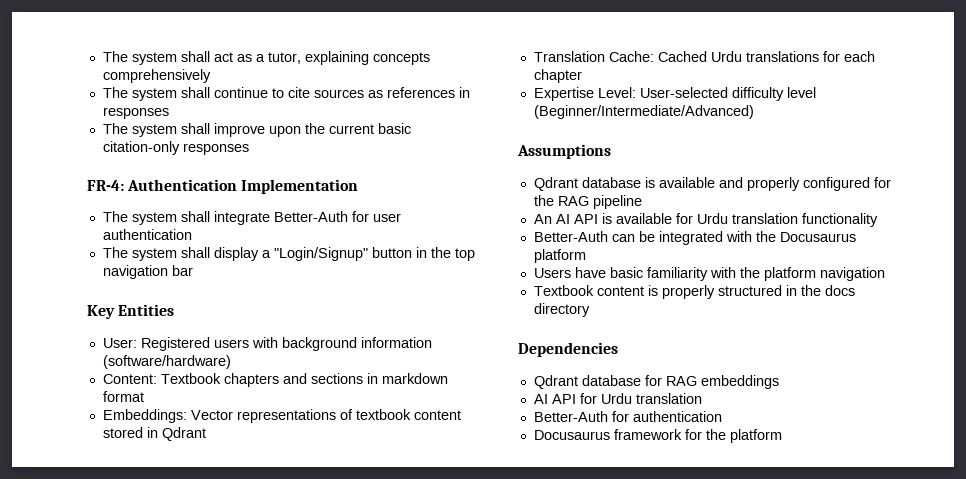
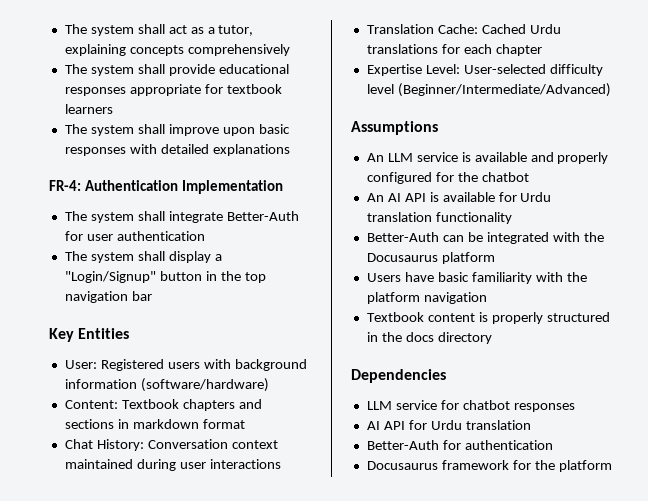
[213,87,470,98] [102,107,169,119] continue to cite sources as references in responses -> [168,64,289,76] [64,84,282,96] [64,104,113,114] provide educational responses appropriate for textbook learners
[304,123,411,134] [102,141,249,155] the current basic citation-only responses -> [258,124,290,134] [64,144,290,156] basic responses with detailed explanations
[102,409,461,423] [102,427,206,441] Embeddings: Vector representations of textbook content stored in Qdrant -> [64,439,278,451] [64,459,281,471] Chat History: Conversation context maintained during user interactions
[533,177,641,191] Qdrant database -> [366,152,458,162] An LLM service
[557,195,642,209] RAG pipeline -> [481,172,529,182] chatbot
[533,375,779,389] Qdrant database for RAG embeddings -> [366,400,575,412] LLM service for chatbot responses

